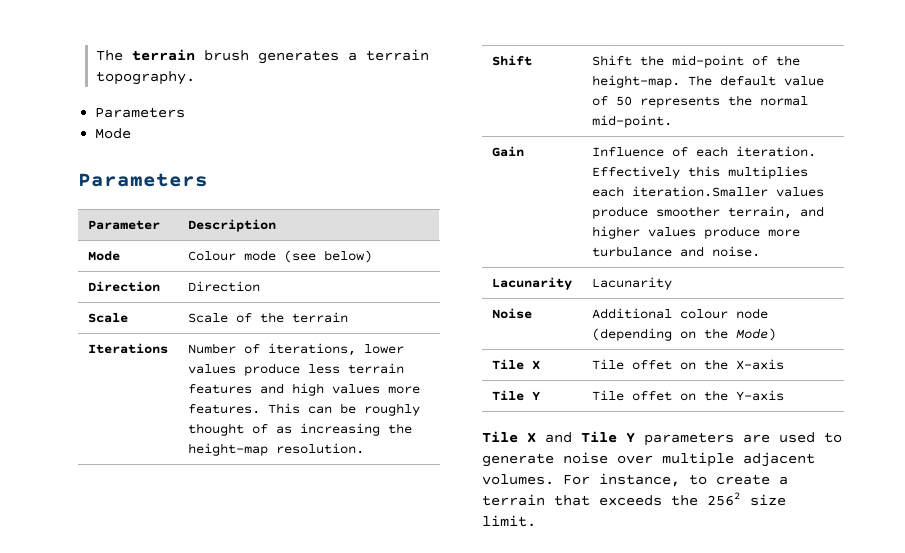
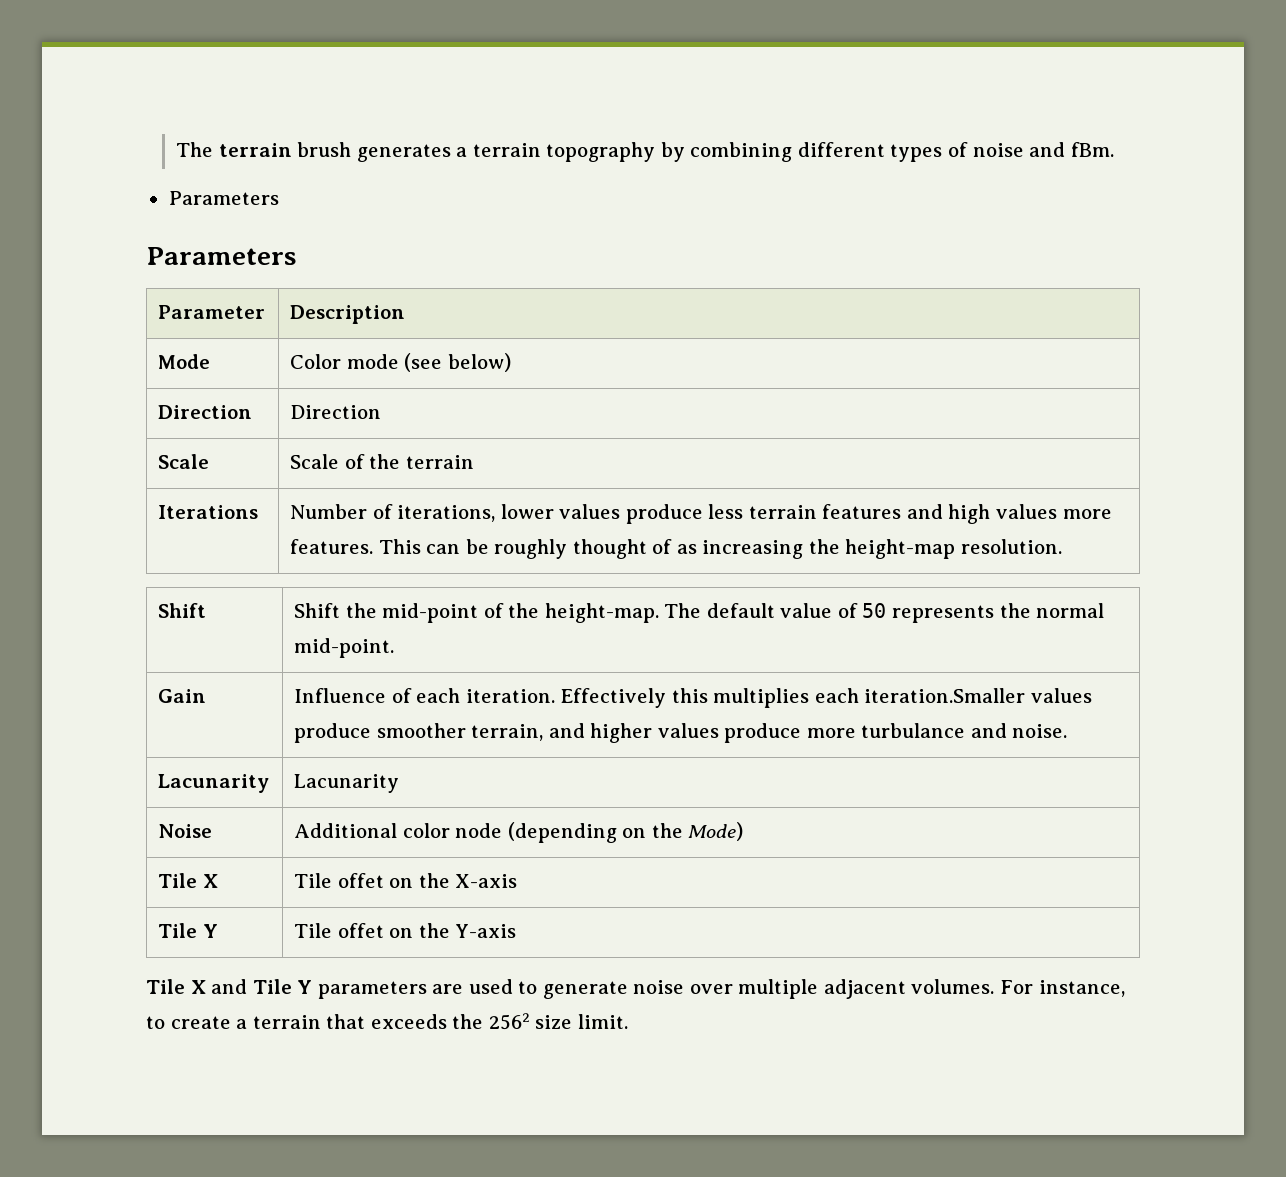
[96,71,196,85] [95,107,186,118] [95,128,132,139] topography. // Parameters // Mode -> [546,142,1114,162] [168,191,279,205] topography by combining different types of noise and fBm. // Parameters
[187,251,236,261] Colour -> [290,354,342,369] Color
[679,309,728,319] colour -> [402,823,450,838] color

